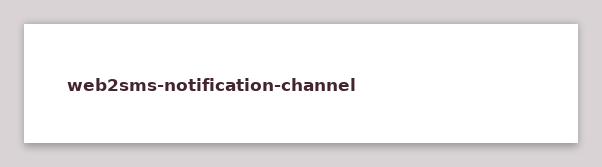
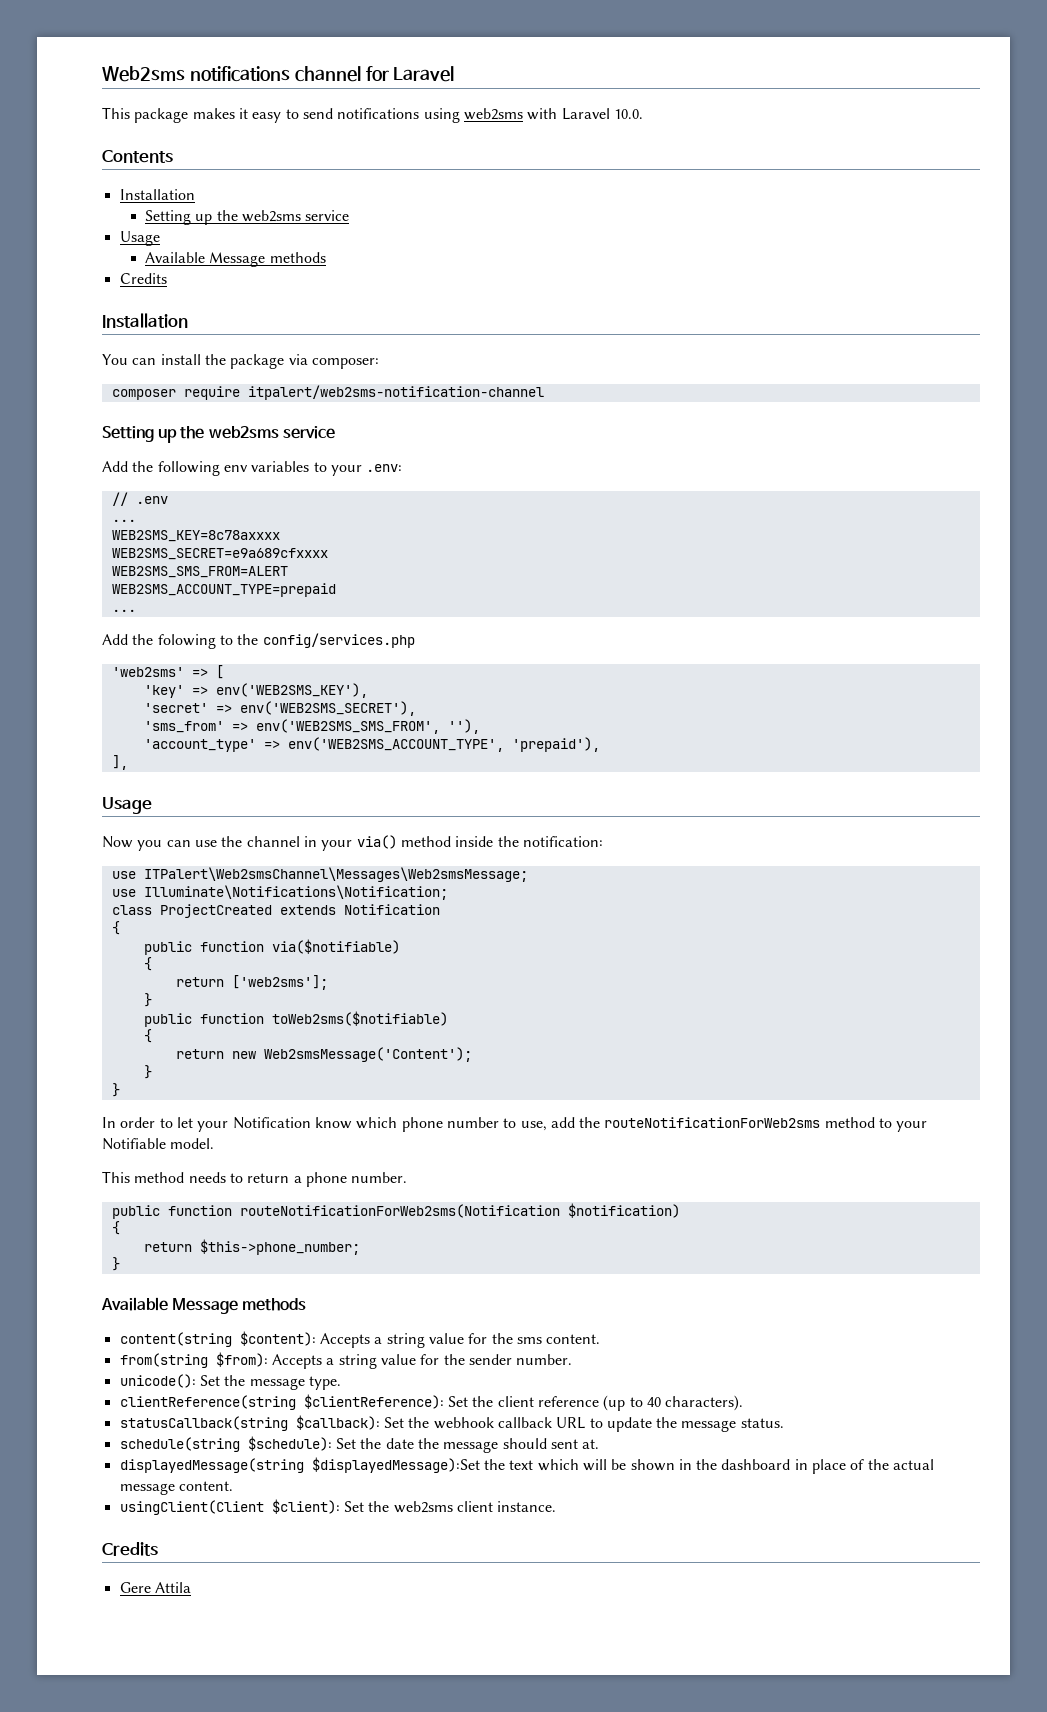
[67,78,356,91] web2sms-notification-channel -> [102,66,455,82] [102,107,643,123] [102,150,173,163] [119,189,195,200] [145,210,350,225] [119,231,160,246] [145,252,326,267] [119,273,167,284] [102,313,188,328] [102,354,379,369] [111,385,544,400] [102,426,335,443] [102,461,403,476] [111,492,168,506] [111,519,136,522] [111,530,280,542] [111,548,328,560] [111,566,288,578] [111,583,336,597] [111,609,136,612] [102,633,415,649] [111,665,224,679] [143,683,368,698] [143,701,416,716] [143,719,480,734] [143,737,600,752] [111,755,128,770] [102,797,152,814] [102,835,603,851] [111,867,528,882] [111,885,448,900] [111,904,440,918] [111,921,120,935] [143,939,400,955] [143,957,152,971] [175,975,328,990] [143,993,152,1007] [143,1011,448,1027] [143,1029,152,1043] [175,1047,472,1062] [143,1065,152,1079] [111,1083,120,1097] [102,1117,928,1132] [102,1138,215,1150] [102,1171,408,1187] [111,1203,680,1219] [111,1221,120,1235] [143,1239,360,1255] [111,1257,120,1271] [101,1297,307,1314] [119,1331,601,1348] [119,1352,573,1369] [119,1374,341,1390] [119,1394,744,1411] [119,1415,784,1432] [119,1436,600,1453] [119,1457,935,1474] [119,1481,233,1495] [119,1499,557,1515] [102,1542,158,1556] [119,1582,191,1593] Web2sms notifications channel for Laravel // This package makes it easy to send notifications using web2sms with Laravel 10.0. // Contents // Installation // Setting up the web2sms service // Usage // Available Message methods // Credits // Installation // You can install the package via composer: // composer require itpalert/web2sms-notification-channel // Setting up the web2sms service // Add the following env variables to your .env: // // .env // ... // WEB2SMS_KEY=8c78axxxx // WEB2SMS_SECRET=e9a689cfxxxx // WEB2SMS_SMS_FROM=ALERT // WEB2SMS_ACCOUNT_TYPE=prepaid // ... // Add the folowing to the config/services.php // 'web2sms' => [ // 'key' => env('WEB2SMS_KEY'), // 'secret' => env('WEB2SMS_SECRET'), // 'sms_from' => env('WEB2SMS_SMS_FROM', ''), // 'account_type' => env('WEB2SMS_ACCOUNT_TYPE', 'prepaid'), // ], // Usage // Now you can use the channel in your via() method inside the notification: // use ITPalert\Web2smsChannel\Messages\Web2smsMessage; // use Illuminate\Notifications\Notification; // class ProjectCreated extends Notification // { // public function via($notifiable) // { // return ['web2sms']; // } // public function toWeb2sms($notifiable) // { // return new Web2smsMessage('Content'); // } // } // In order to let your Notification know which phone number to use, add the routeNotificationForWeb2sms method to your Notifiable model. // This method needs to return a phone number. // public function routeNotificationForWeb2sms(Notification $notification) // { // return $this->phone_number; // } // Available Message methods // content(string $content): Accepts a string value for the sms content. // from(string $from): Accepts a string value for the sender number. // unicode(): Set the message type. // clientReference(string $clientReference): Set the client reference (up to 40 characters). // statusCallback(string $callback): Set the webhook callback URL to update the message status. // schedule(string $schedule): Set the date the message should sent at. // displayedMessage(string $displayedMessage):Set the text which will be shown in the dashboard in place of the actual message content. // usingClient(Client $client): Set the web2sms client instance. // Credits // Gere Attila

